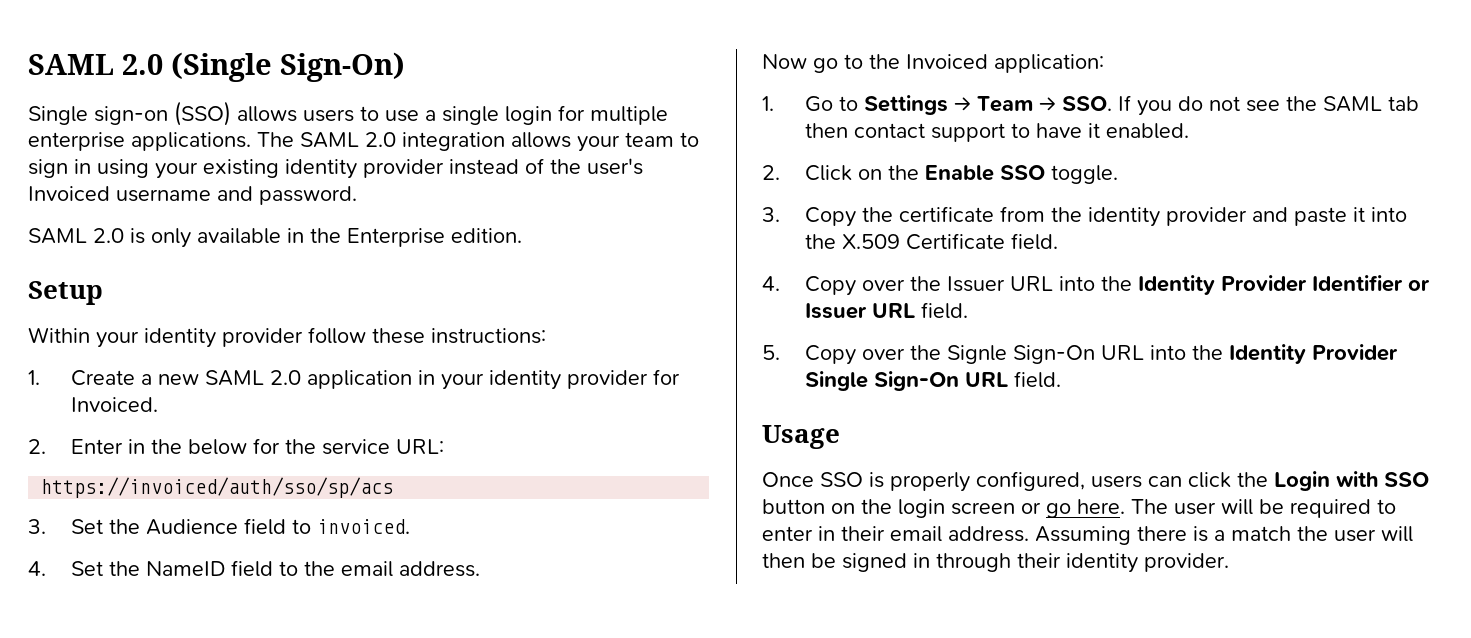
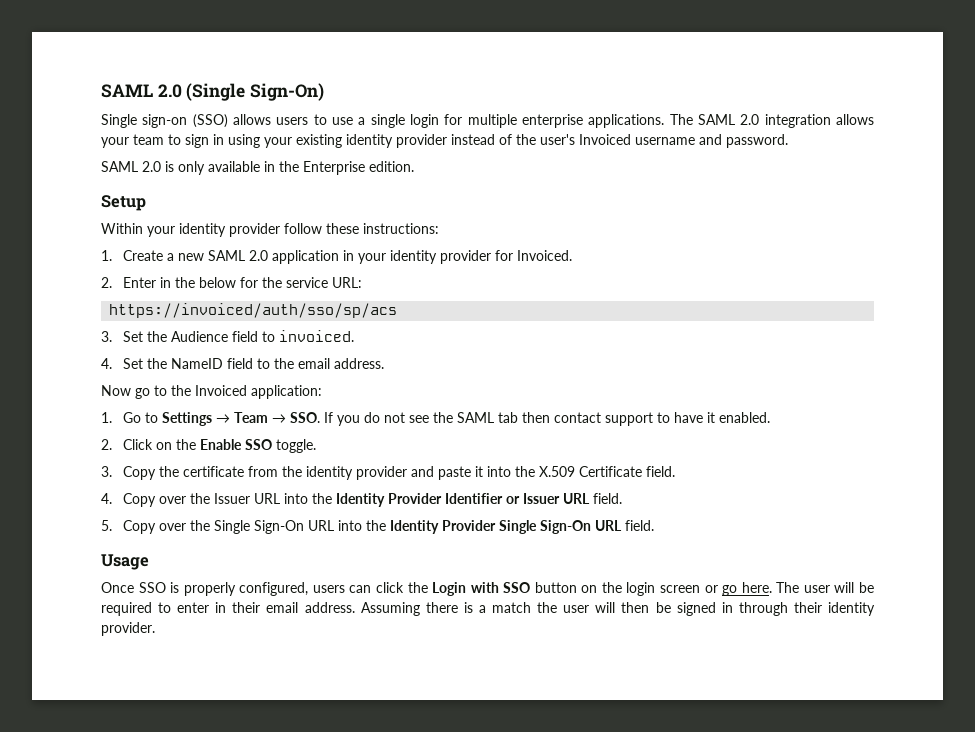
[947,345,1008,364] Signle -> [214,520,251,534] Single

